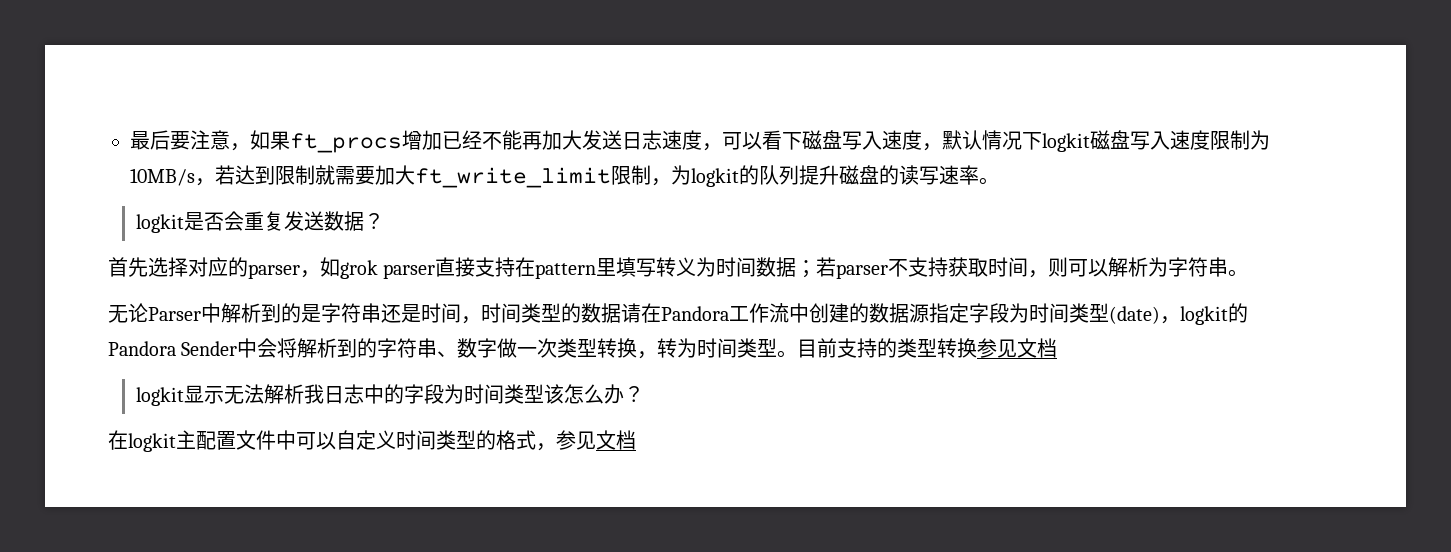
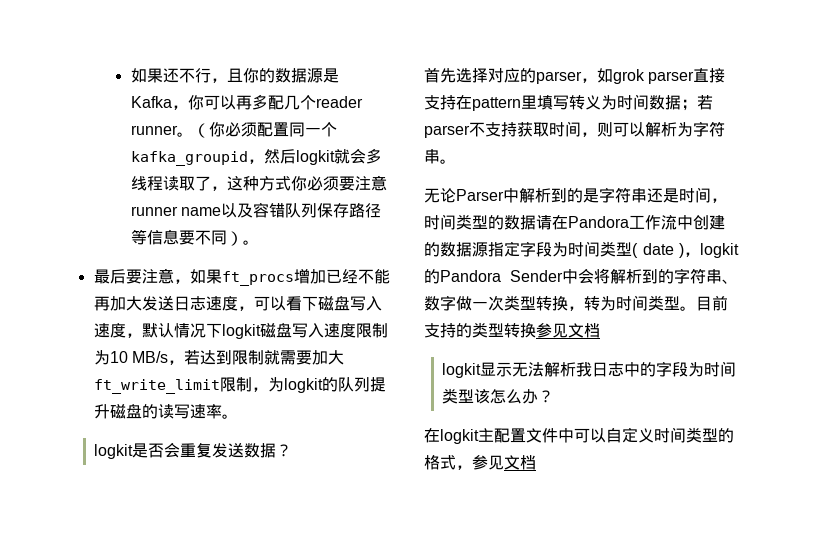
(130, 140) none -> [130,68,339,83] [130,94,363,110] [130,122,337,138] [130,148,382,166] [130,175,387,191] [130,202,381,218] [130,229,259,246] 如果还不行，且你的数据源是Kafka，你可以再多配几个reader runner。（你必须配置同一个kafka_groupid，然后logkit就会多线程读取了，这种方式你必须要注意runner name以及容错队列保存路径等信息要不同）。 //
[130,168,195,186] 10MB/s -> [109,351,168,363] 10 MB/s
[1109,306,1160,324] (date) -> [632,243,684,258] ( date )

